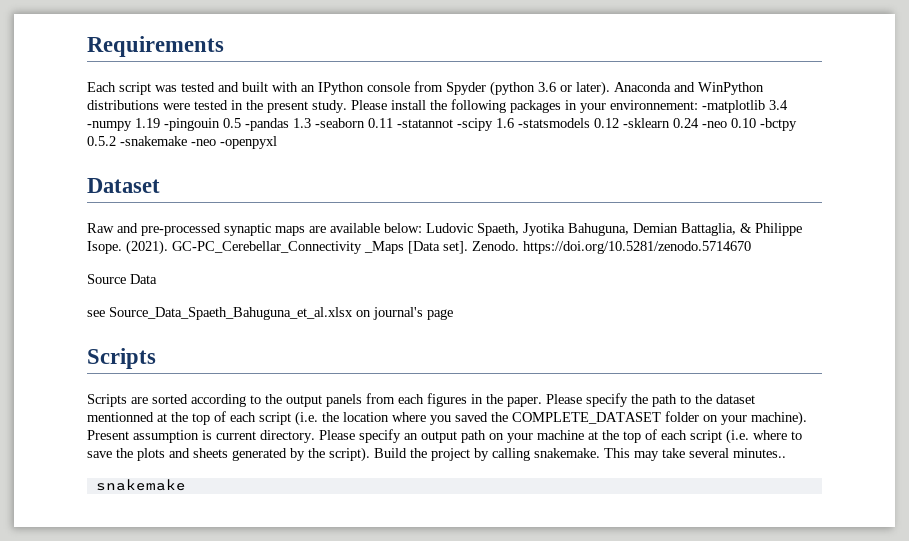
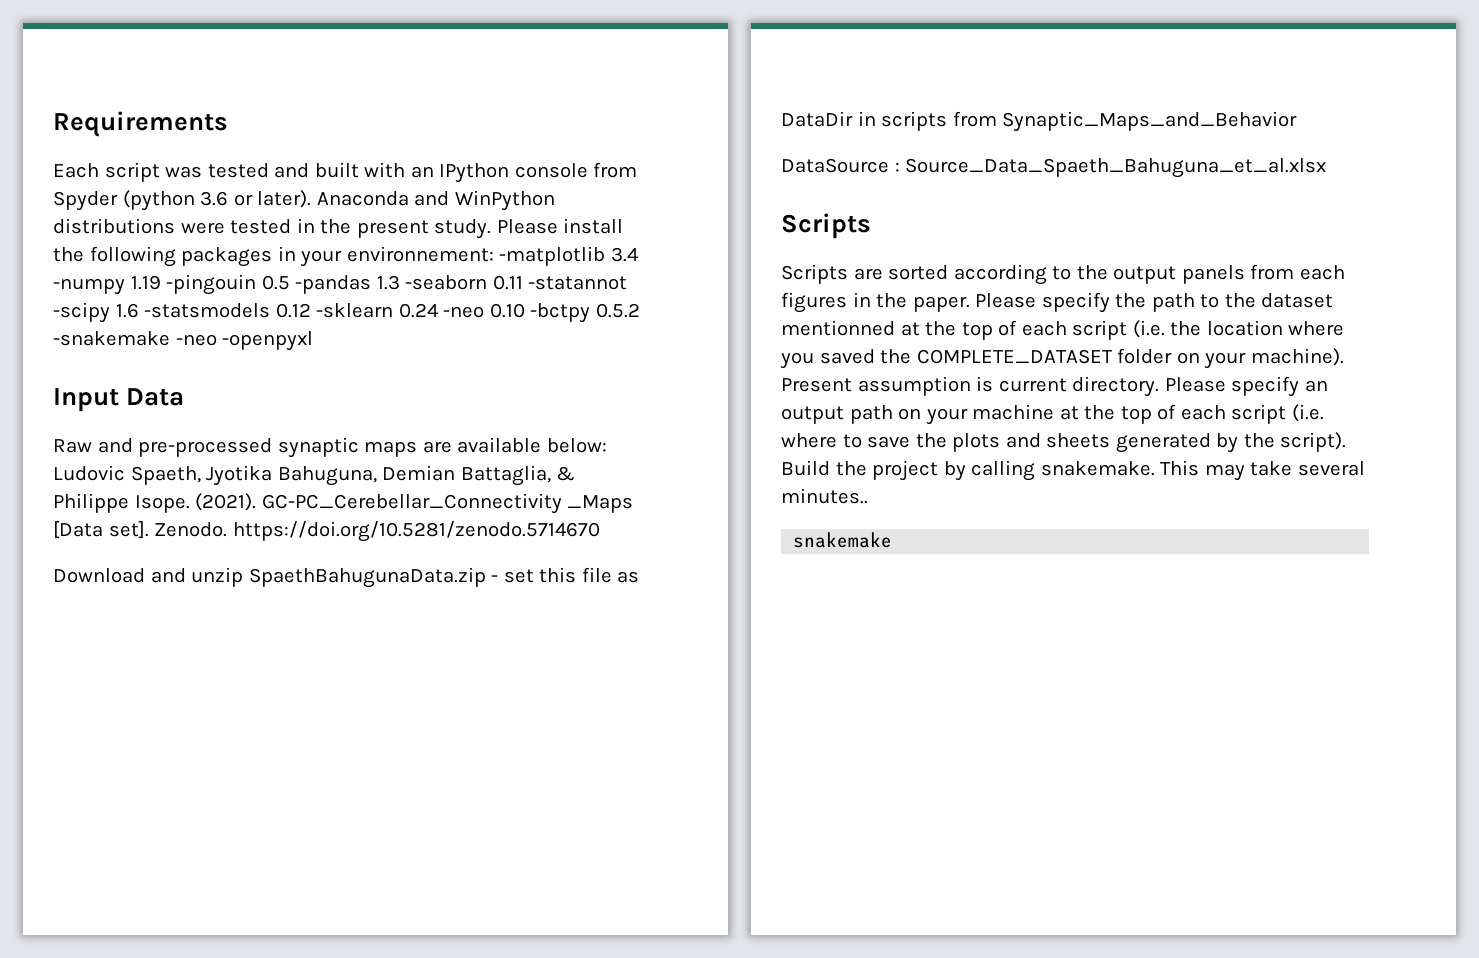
[87,178,160,193] Dataset -> [53,388,185,412] Input Data
[87,274,157,284] [87,307,453,320] Source Data // see Source_Data_Spaeth_Bahuguna_et_al.xlsx on journal's page -> [53,567,640,588] [781,111,1298,132] [781,158,1327,178] Download and unzip SpaethBahugunaData.zip - set this file as DataDir in scripts from Synaptic_Maps_and_Behavior // DataSource : Source_Data_Spaeth_Bahuguna_et_al.xlsx

